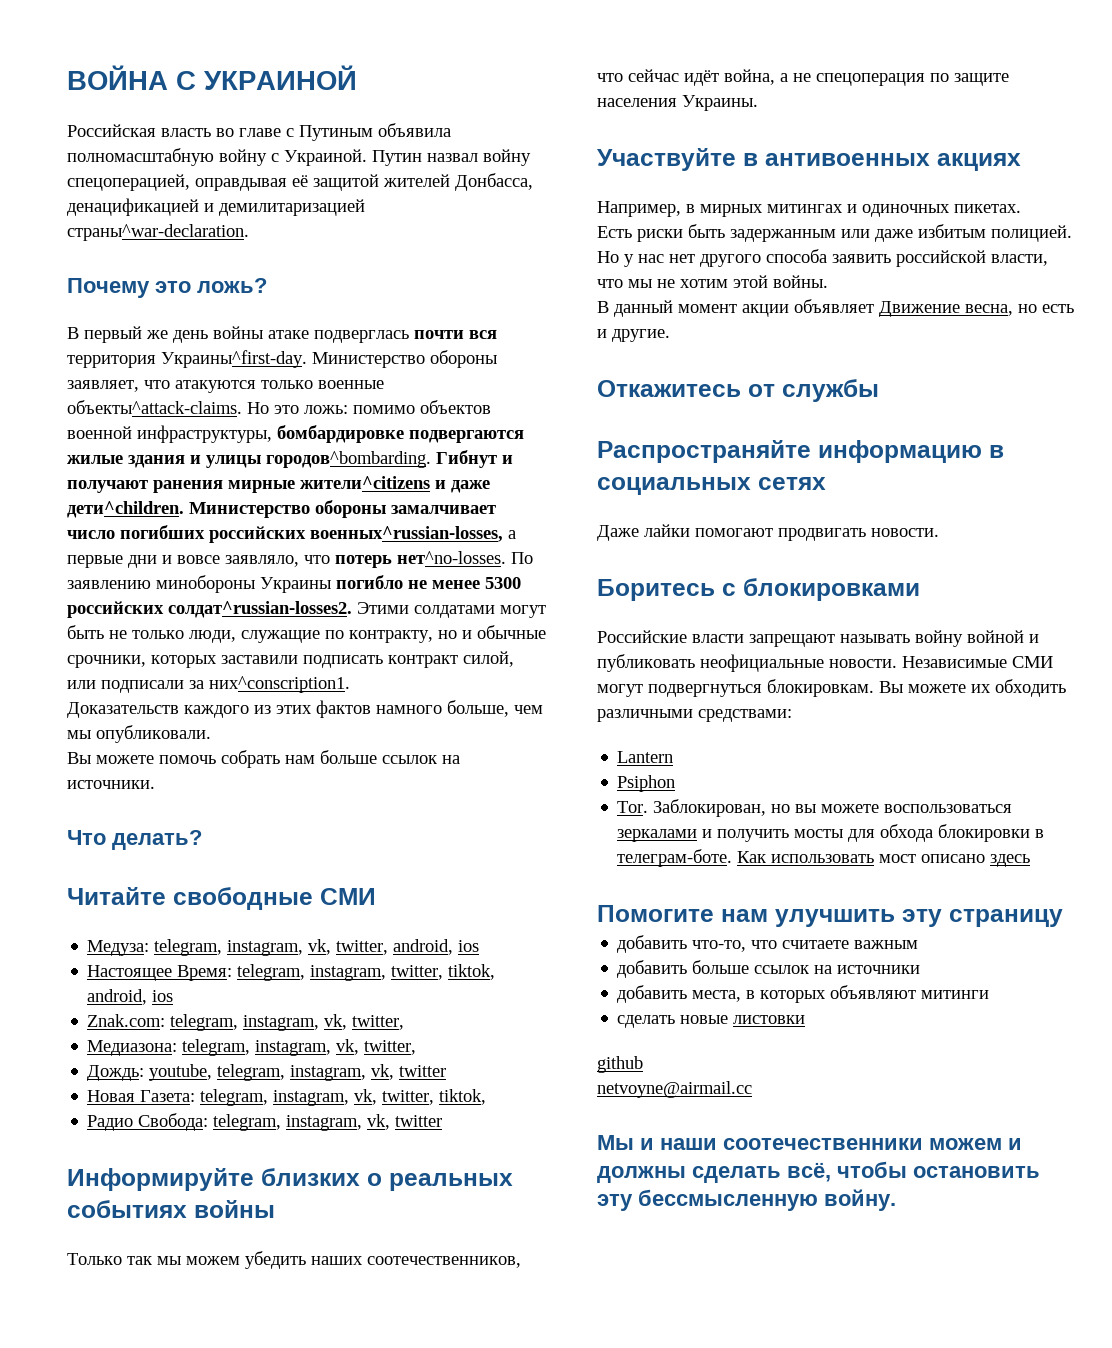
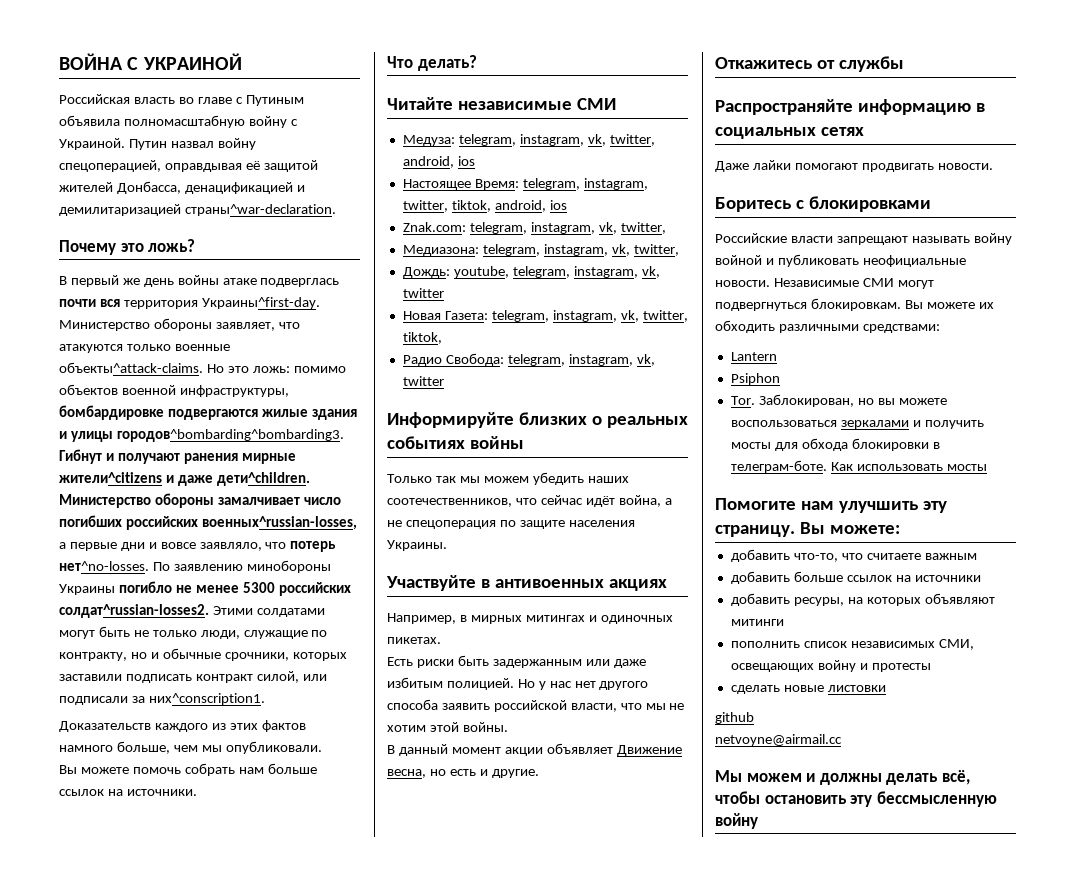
[266,451,431,468] городов^bombarding. -> [116,429,344,442] городов^bombarding^bombarding3.
[173,887,313,910] свободные -> [457,101,572,110] независимые
[879,854,1031,867] мост описано здесь -> [946,464,987,471] мосты
[949,909,1063,927] страницу -> [715,522,900,537] страницу. Вы можете:
[692,990,756,1002] места, в -> [793,597,863,606] ресуры, на
(990, 994) none -> [730,639,974,650] [730,660,931,672] // пополнить список независимых СМИ, освещающих войну и протесты
[640,1138,923,1150] и наши соотечественники -> (742, 776) none
[692,1166,781,1183] сделать -> [886,773,939,785] делать
[824,1189,896,1211] войну. -> [715,813,758,829] войну

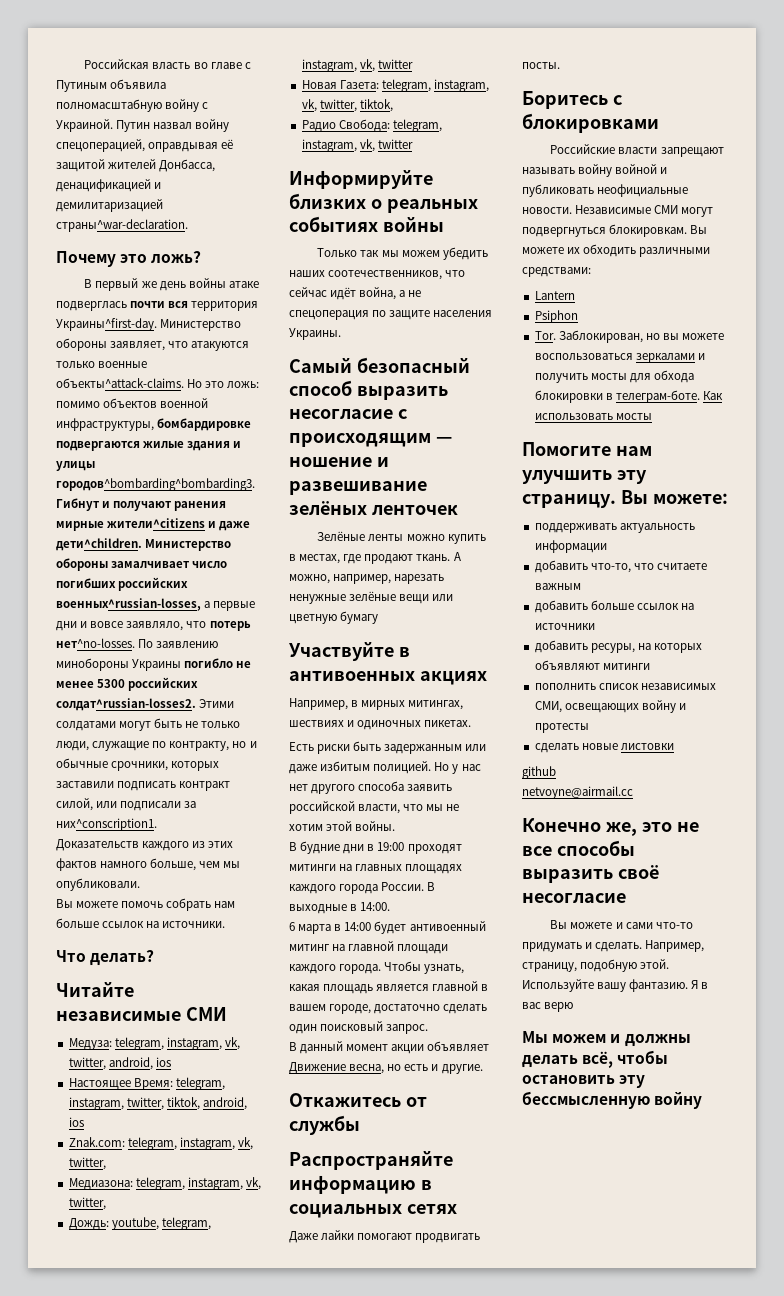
[59,53,242,70] ВОЙНА С УКРАИНОЙ // -> (84, 64) none
(447, 545) none -> [289,357,470,373] [289,380,448,400] [289,409,407,419] [289,433,452,447] [289,457,389,467] [289,481,427,495] [289,501,458,515] [317,531,486,544] [289,552,461,564] [289,574,445,584] [289,591,454,604] [289,611,379,624] // Самый безопасный способ выразить несогласие с происходящим — ношение и развешивание зелёных ленточек // Зелёные ленты можно купить в местах, где продают ткань. А можно, например, нарезать ненужные зелёные вещи или цветную бумагу
[525,615,585,622] митингах -> [408,700,464,710] [289,720,344,727] митингах, шествиях
(508, 727) none -> [289,841,462,854] [289,864,463,874] [289,882,436,894] [289,902,391,914] [289,921,486,934] [289,941,449,954] [289,961,465,974] [289,981,489,994] [289,1004,488,1014] [289,1021,429,1034] // В будние дни в 19:00 проходят митинги на главных площадях каждого города России. В выходные в 14:00. // 6 марта в 14:00 будет антивоенный митинг на главной площади каждого города. Чтобы узнать, какая площадь является главной в вашем городе, достаточно сделать один поисковый запрос.
[937,163,993,170] новости. -> [522,62,560,69] посты.
(900, 529) none -> [534,523,695,533] [534,540,607,553] // поддерживать актуальность информации
(842, 740) none -> [522,818,699,836] [522,840,635,856] [522,865,659,883] [522,893,626,903] [550,920,693,929] [522,940,705,952] [522,959,670,972] [522,979,709,992] [522,1002,574,1012] // Конечно же, это не все способы выразить своё несогласие // Вы можете и сами что-то придумать и сделать. Например, страницу, подобную этой. Используйте вашу фантазию. Я в вас верю

